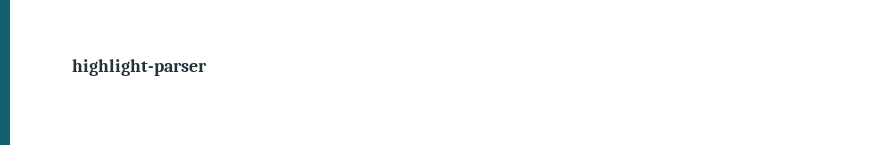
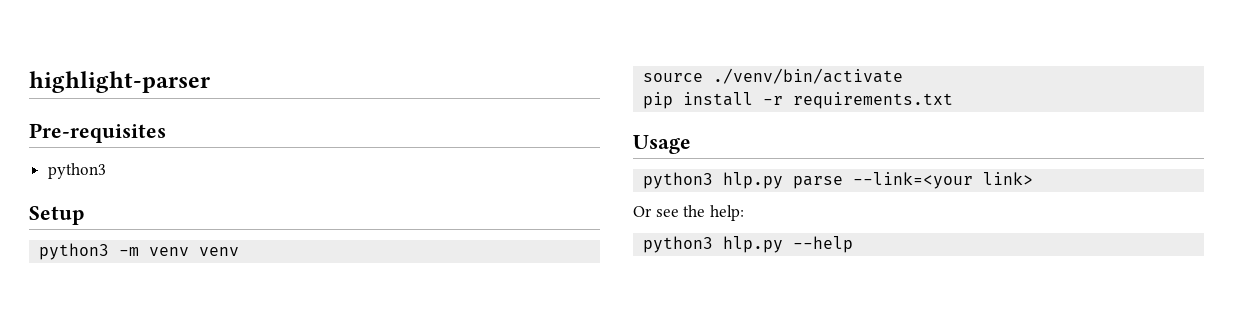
(207, 67) none -> [29,123,166,143] [47,163,106,179] [29,206,84,225] [39,243,240,260] [643,68,904,84] [643,92,954,109] [633,135,691,154] [643,172,1034,189] [633,205,744,221] [643,236,854,253] // Pre-requisites // python3 // Setup // python3 -m venv venv // source ./venv/bin/activate // pip install -r requirements.txt // Usage // python3 hlp.py parse --link=<your link> // Or see the help: // python3 hlp.py --help

